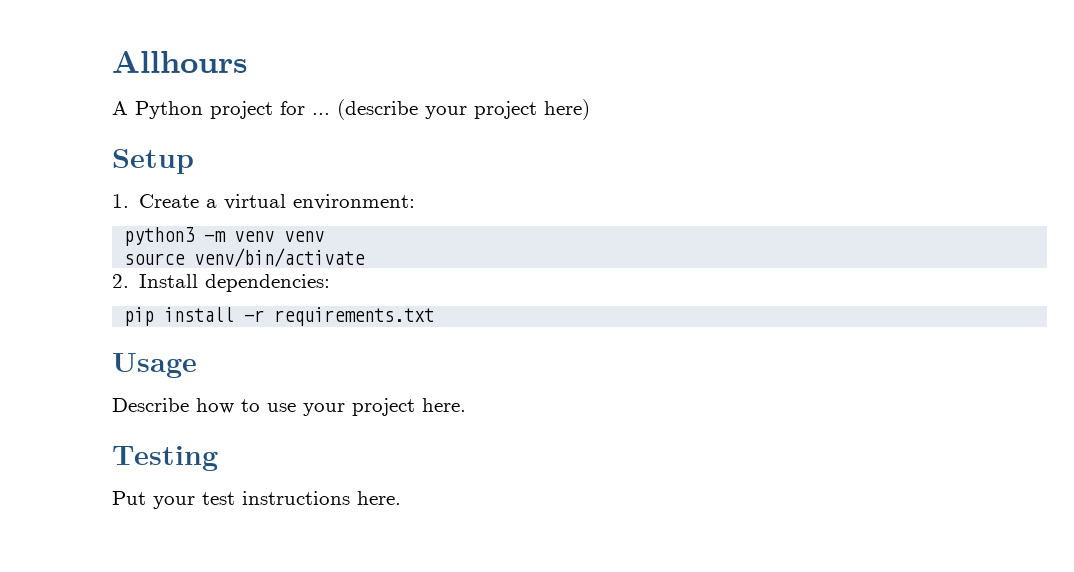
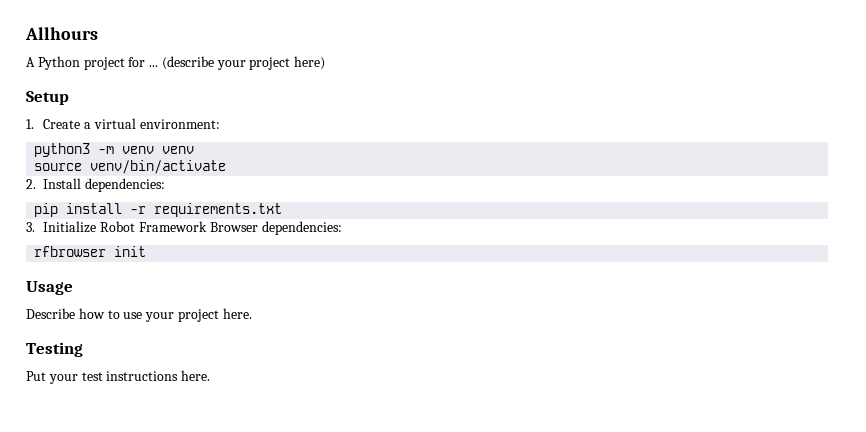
(435, 316) none -> [26,221,342,235] [34,246,147,257] // 3. Initialize Robot Framework Browser dependencies: // rfbrowser init

